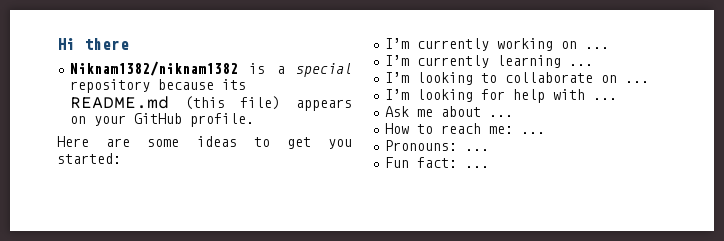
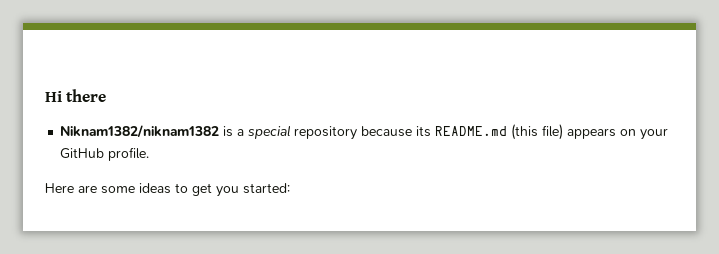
[385,38,610,51] [385,55,594,68] [385,72,650,85] [385,89,618,103] [385,106,514,117] [385,123,546,134] [385,140,490,151] [385,157,490,168] // I’m currently working on ... // I’m currently learning ... // I’m looking to collaborate on ... // I’m looking for help with ... // Ask me about ... // How to reach me: ... // Pronouns: ... // Fun fact: ... -> (290, 188) none

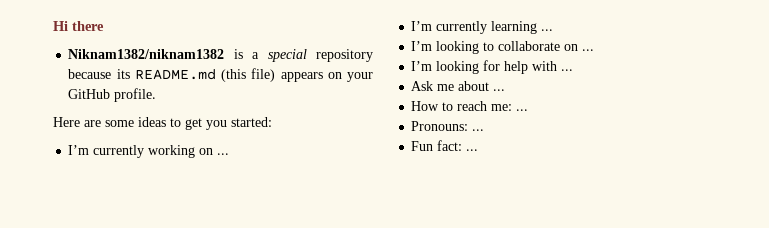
(290, 188) none -> [68,145,230,158] [411,21,554,34] [411,41,595,54] [411,60,574,74] [411,81,506,91] [411,101,529,111] [411,121,485,131] [411,140,479,151] // I’m currently working on ... // I’m currently learning ... // I’m looking to collaborate on ... // I’m looking for help with ... // Ask me about ... // How to reach me: ... // Pronouns: ... // Fun fact: ...

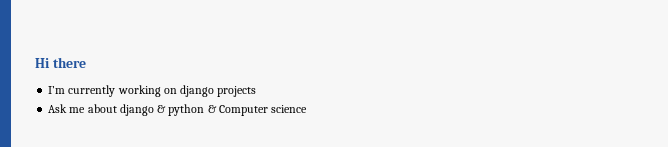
[68,49,373,62] [68,68,374,82] [68,88,157,102] [53,117,272,130] [68,145,230,158] [411,21,554,34] [411,41,595,54] [411,60,574,74] [411,81,506,91] [411,101,529,111] [411,121,485,131] [411,140,479,151] Niknam1382/niknam1382 is a special repository because its README.md (this file) appears on your GitHub profile. // Here are some ideas to get you started: // I’m currently working on ... // I’m currently learning ... // I’m looking to collaborate on ... // I’m looking for help with ... // Ask me about ... // How to reach me: ... // Pronouns: ... // Fun fact: ... -> [48,85,257,97] [48,104,308,116] I’m currently working on django projects // Ask me about django & python & Computer science

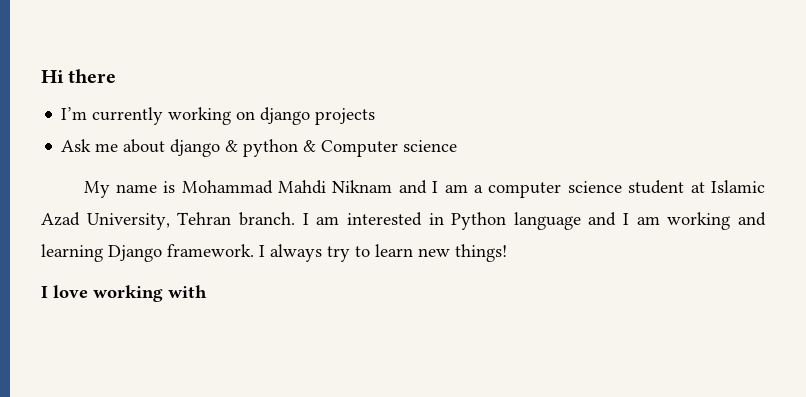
(308, 109) none -> [83,180,765,198] [41,212,766,230] [41,244,507,262] [41,285,207,302] // My name is Mohammad Mahdi Niknam and I am a computer science student at Islamic Azad University, Tehran branch. I am interested in Python language and I am working and learning Django framework. I always try to learn new things! // I love working with

